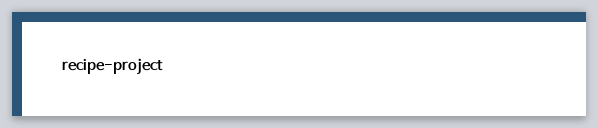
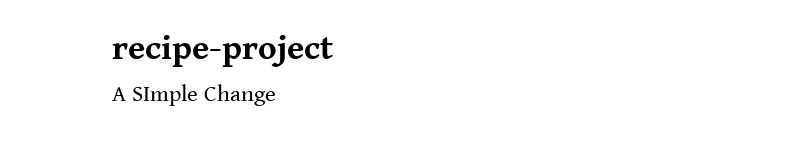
(163, 66) none -> [112,84,277,106] // A SImple Change

